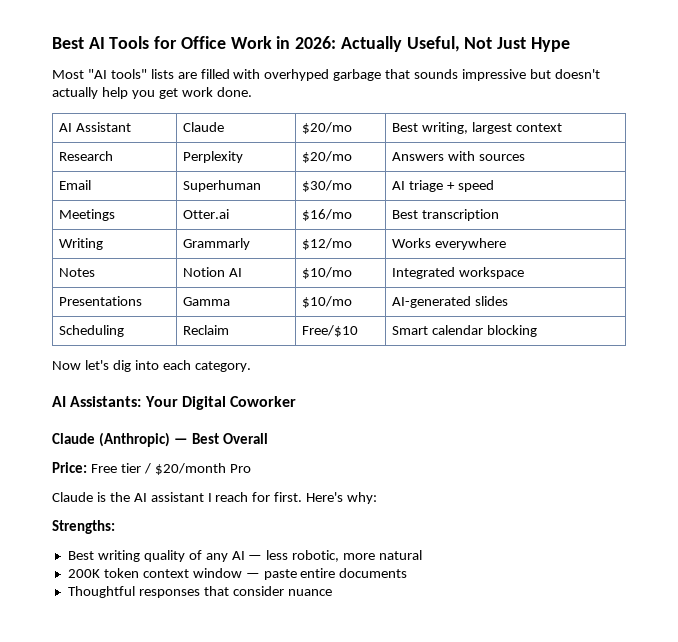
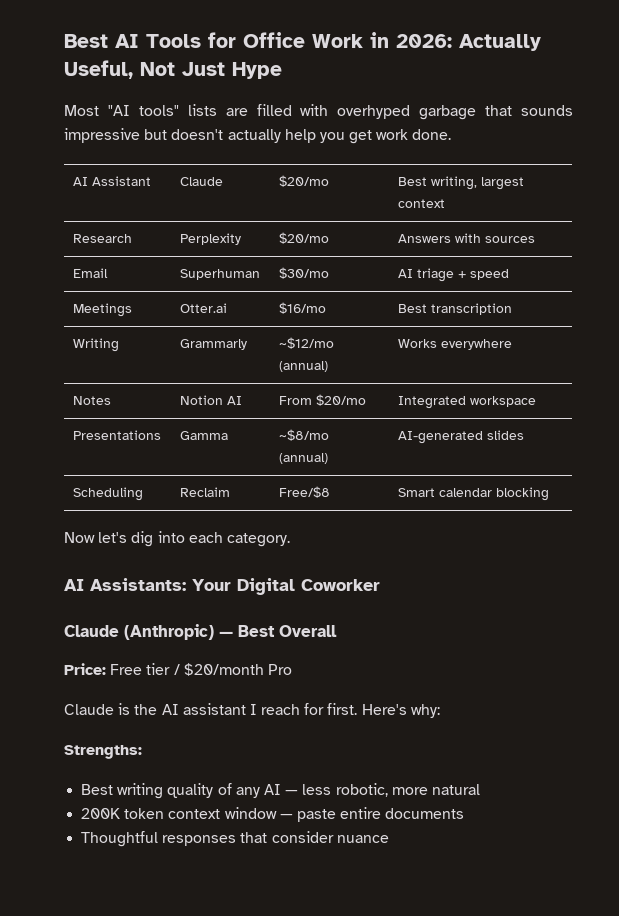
[302,238,353,250] $12/mo -> [279,337,335,349] [279,361,329,372] ~$12/mo (annual)
[302,267,353,279] $10/mo -> [279,394,367,406] From $20/mo
[302,296,353,308] $10/mo -> [279,429,330,441] [279,453,329,464] ~$8/mo (annual)
[302,325,359,337] Free/$10 -> [279,486,331,498] Free/$8

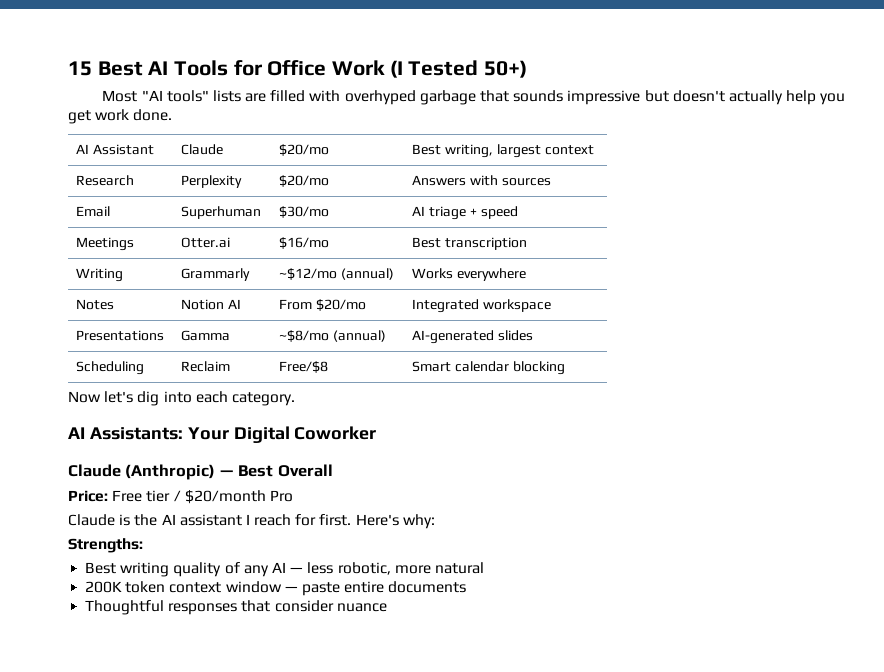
(64, 41) none -> [68,61,92,76] 15
[370,32,541,51] [64,60,282,79] in 2026: Actually Useful, Not Just Hype -> [389,60,528,78] (I Tested 50+)

